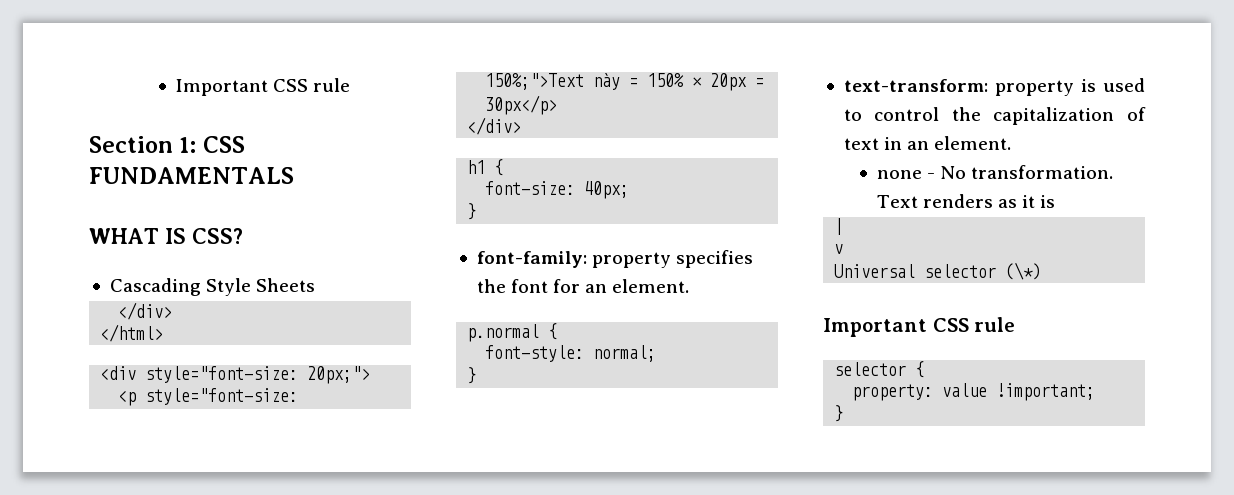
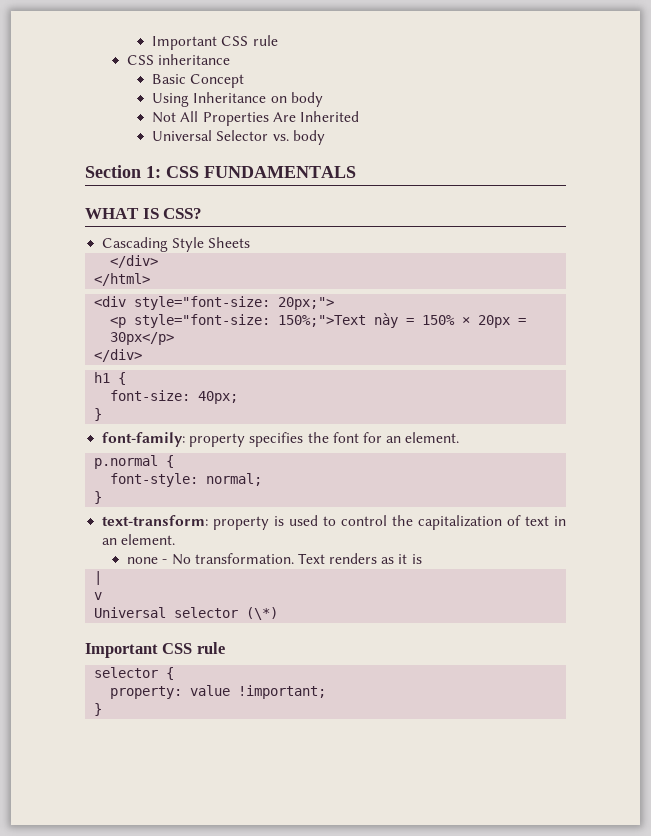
[175,78,351,96] Important CSS rule -> [152,35,278,50] [127,54,231,65] [152,74,245,88] [152,92,323,107] [152,111,360,126] [152,130,325,145] Important CSS rule // CSS inheritance // Basic Concept // Using Inheritance on body // Not All Properties Are Inherited // Universal Selector vs. body

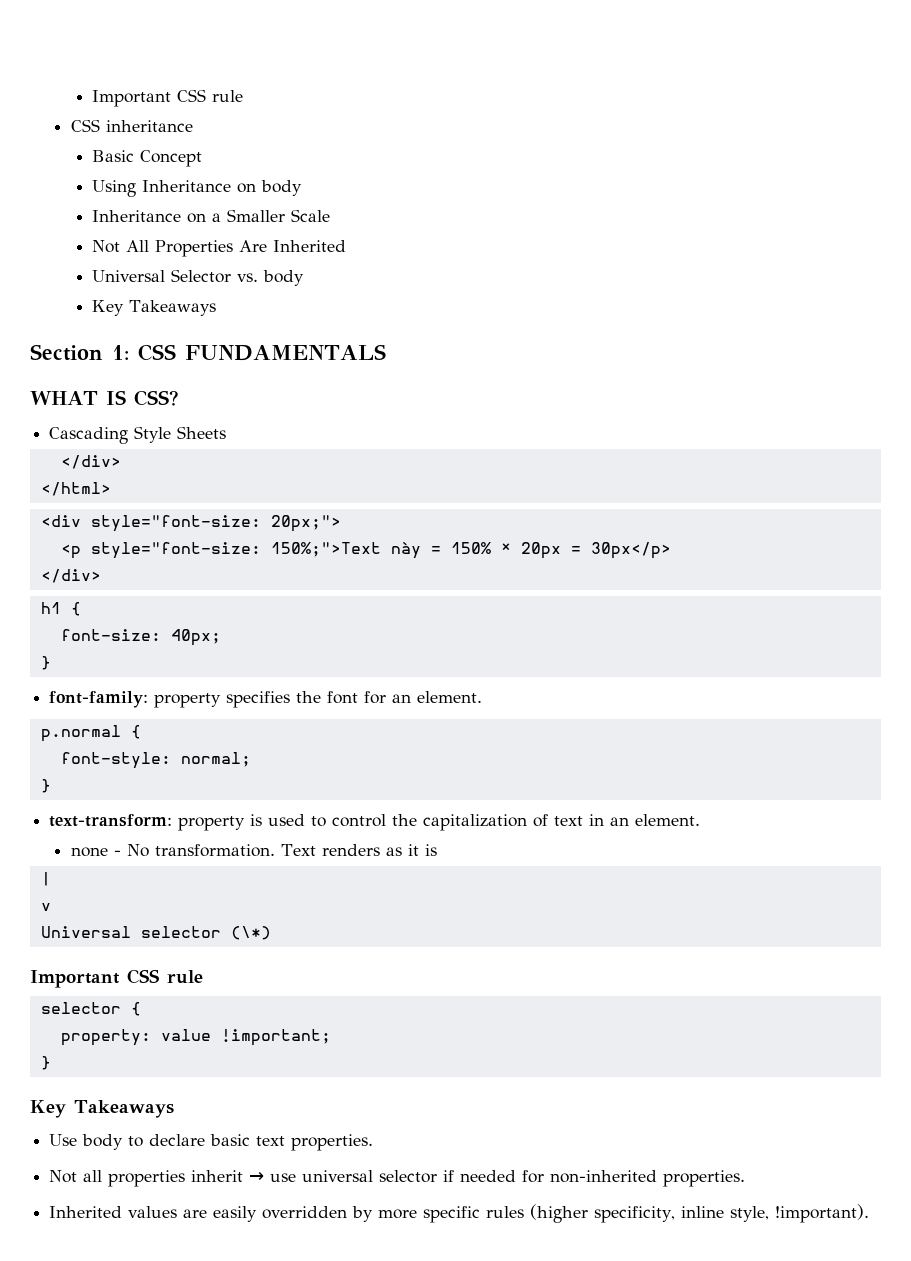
(323, 99) none -> [92,209,331,223] // Inheritance on a Smaller Scale
(325, 137) none -> [92,300,217,316] // Key Takeaways
(103, 709) none -> [30,1100,174,1118] [49,1134,374,1151] [49,1170,746,1187] [49,1204,870,1223] // Key Takeaways // Use body to declare basic text properties. // Not all properties inherit → use universal selector if needed for non-inherited properties. // Inherited values are easily overridden by more specific rules (higher specificity, inline style, !important).

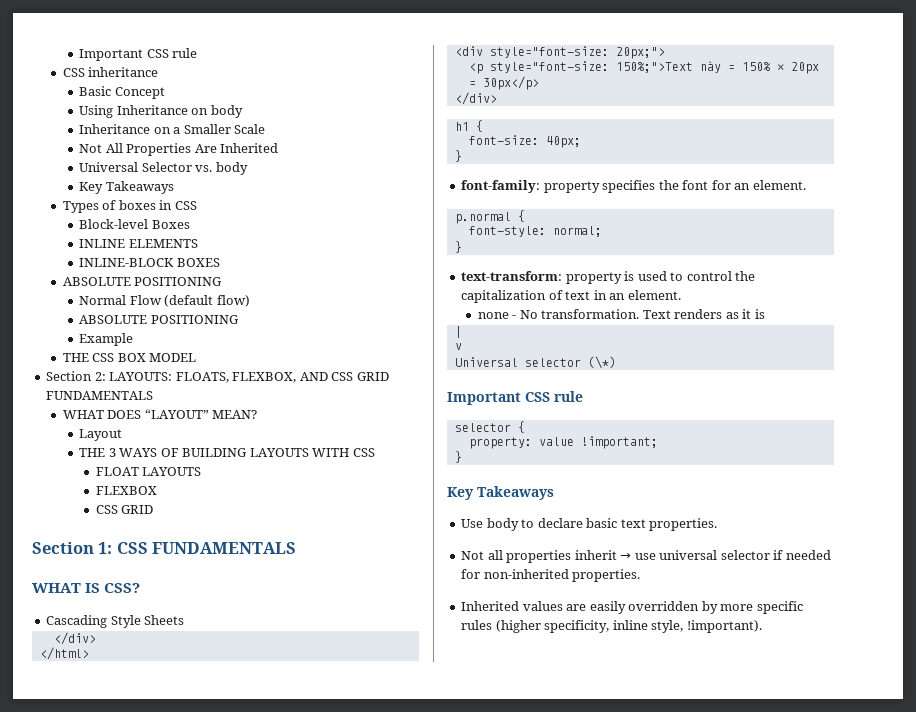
(217, 308) none -> [62,200,197,213] [79,219,190,229] [79,239,198,248] [79,258,220,267] [62,277,223,286] [79,295,250,307] [79,315,239,324] [79,333,134,346] [62,353,197,362] [46,371,389,383] [46,391,154,400] [62,409,258,419] [79,429,123,441] [79,448,375,457] [95,467,202,476] [95,486,157,495] [95,505,154,514] // Types of boxes in CSS // Block-level Boxes // INLINE ELEMENTS // INLINE-BLOCK BOXES // ABSOLUTE POSITIONING // Normal Flow (default flow) // ABSOLUTE POSITIONING // Example // THE CSS BOX MODEL // Section 2: LAYOUTS: FLOATS, FLEXBOX, AND CSS GRID FUNDAMENTALS // WHAT DOES “LAYOUT” MEAN? // Layout // THE 3 WAYS OF BUILDING LAYOUTS WITH CSS // FLOAT LAYOUTS // FLEXBOX // CSS GRID

